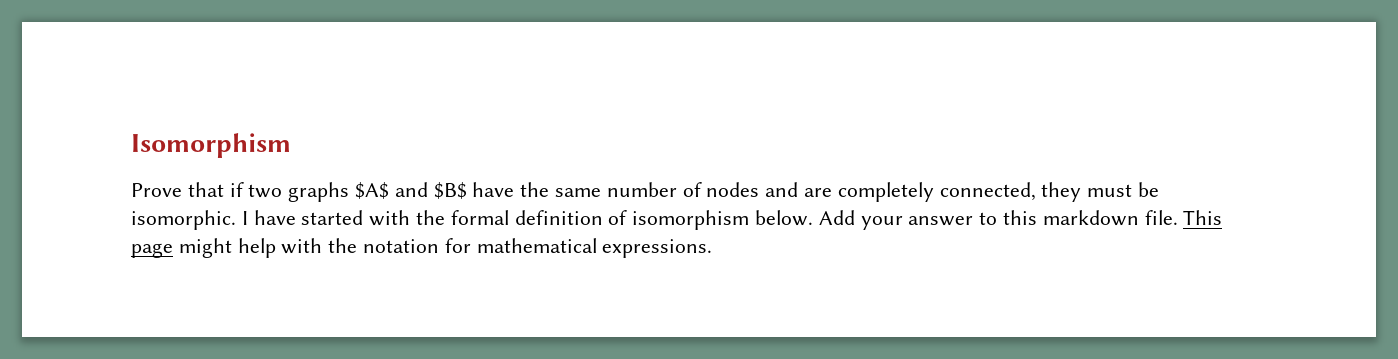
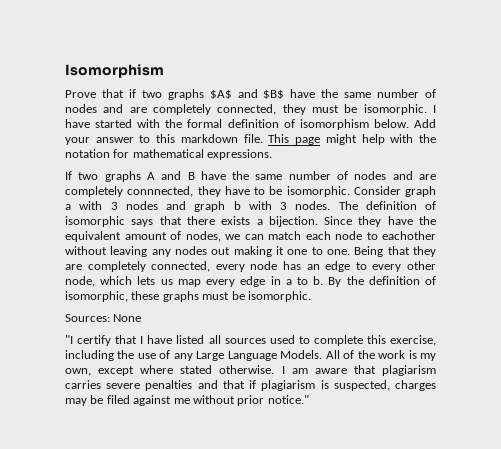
(713, 248) none -> [65,171,437,182] [65,186,436,197] [65,201,436,212] [65,216,437,227] [65,231,436,242] [65,246,436,257] [65,261,437,272] [65,276,437,287] [65,291,311,302] [65,314,142,322] [65,335,436,346] [65,350,436,361] [65,365,436,376] [65,380,437,391] [65,395,309,406] // If two graphs A and B have the same number of nodes and are completely connnected, they have to be isomorphic. Consider graph a with 3 nodes and graph b with 3 nodes. The definition of isomorphic says that there exists a bijection. Since they have the equivalent amount of nodes, we can match each node to eachother without leaving any nodes out making it one to one. Being that they are completely connected, every node has an edge to every other node, which lets us map every edge in a to b. By the definition of isomorphic, these graphs must be isomorphic. // Sources: None // "I certify that I have listed all sources used to complete this exercise, including the use of any Large Language Models. All of the work is my own, except where stated otherwise. I am aware that plagiarism carries severe penalties and that if plagiarism is suspected, charges may be filed against me without prior notice."

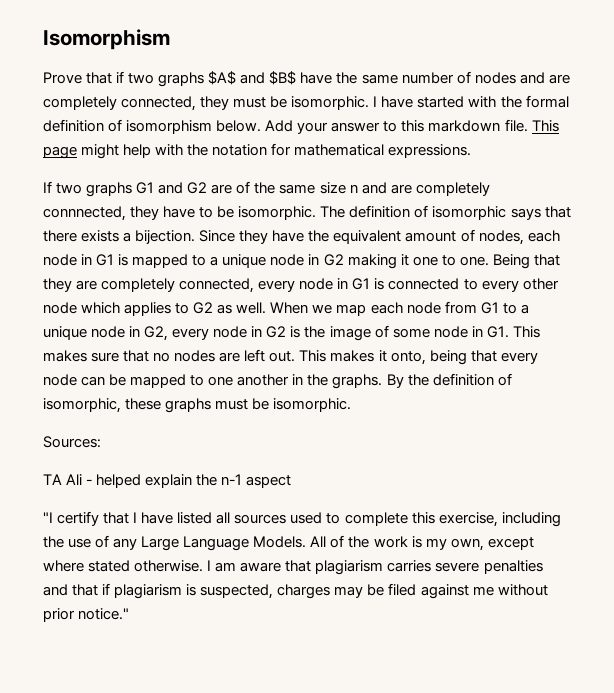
[146,171,387,180] A and B have the same number of nodes -> [136,181,358,194] G1 and G2 are of the same size n
[353,186,436,197] [65,201,331,212] Consider graph a with 3 nodes and graph b with 3 nodes. -> (317, 213) none
[225,231,436,240] [65,246,231,257] we can match each node to eachother without leaving any nodes out -> [527,230,560,242] [43,254,344,268] each node in G1 is mapped to a unique node in G2
[283,261,437,272] [65,276,324,287] has an edge to every other node, which lets us map every edge in a to b. -> [337,278,559,292] [43,301,529,316] [43,325,540,341] [43,349,538,365] [43,374,383,389] in G1 is connected to every other node which applies to G2 as well. When we map each node from G1 to a unique node in G2, every node in G2 is the image of some node in G1. This makes sure that no nodes are left out. This makes it onto, being that every node can be mapped to one another in the graphs.
[65,314,142,322] Sources: None -> [43,436,101,448] [43,474,292,488] Sources: // TA Ali - helped explain the n-1 aspect

